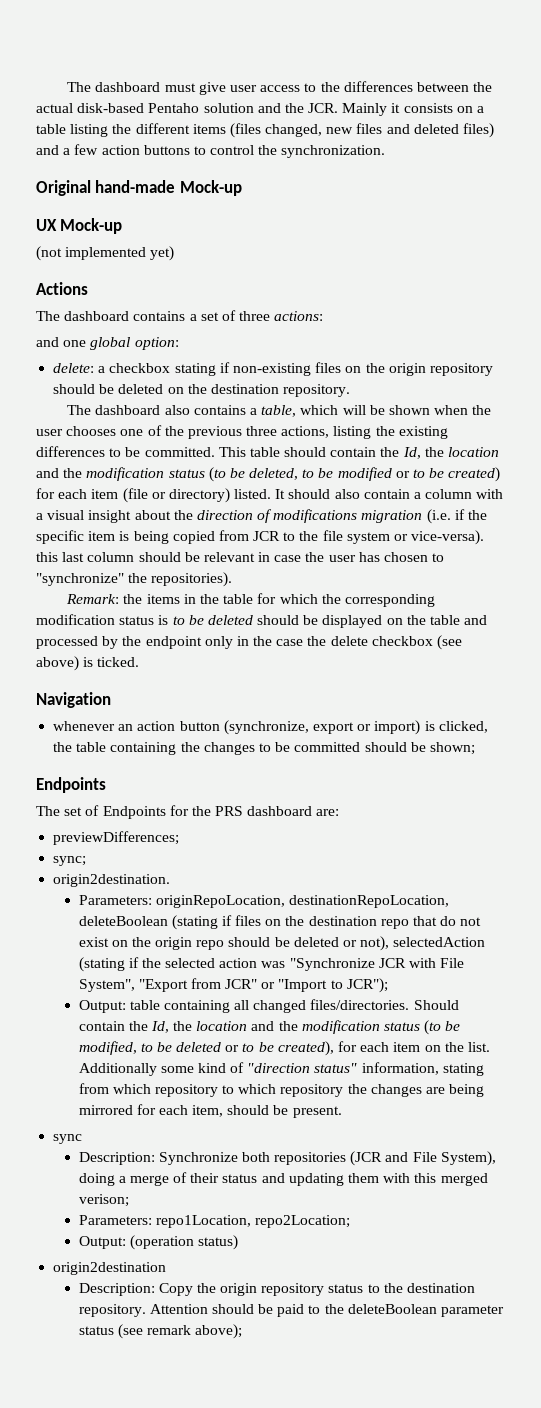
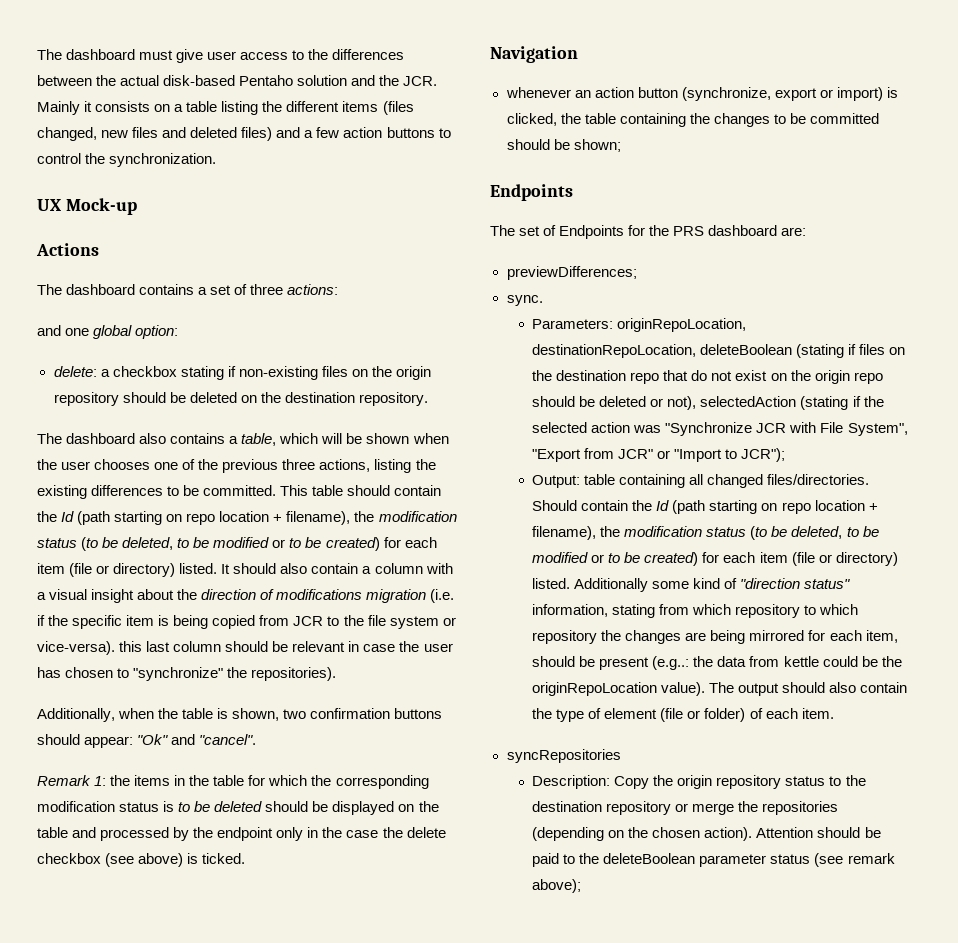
[36,180,242,196] // Original hand-made Mock-up -> (217, 160) none
[36,246,175,261] // (not implemented yet) -> (137, 206) none
[402,447,500,459] [36,468,59,478] Id, the location and -> [61,511,351,525] Id (path starting on repo location + filename),
[66,594,120,604] Remark: -> [37,708,443,722] [37,734,257,748] [37,775,107,786] Additionally, when the table is shown, two confirmation buttons should appear: "Ok" and "cancel". // Remark 1:
[53,856,87,866] [53,874,171,887] sync; // origin2destination. -> [506,295,543,306] sync.
[150,1020,461,1035] [78,1041,490,1056] Id, the location and the modification status (to be modified, to be deleted or to be created), for each item on the list. -> [656,500,878,514] [532,526,879,540] [532,552,898,566] [532,578,571,589] Id (path starting on repo location + filename), the modification status (to be deleted, to be modified or to be created) for each item (file or directory) listed.
[292,1106,342,1118] [53,1134,83,1144] [78,1151,496,1166] [78,1172,488,1186] [78,1194,129,1207] [78,1215,350,1228] [78,1235,238,1250] [53,1262,167,1275] present. // sync // Description: Synchronize both repositories (JCR and File System), doing a merge of their status and updating them with this merged verison; // Parameters: repo1Location, repo2Location; // Output: (operation status) // origin2destination -> [599,656,902,670] [532,682,908,696] [532,708,834,722] [506,749,621,763] present (e.g..: the data from kettle could be the originRepoLocation value). The output should also contain the type of element (file or folder) of each item. // syncRepositories
[78,1304,146,1317] repository. -> [606,801,839,815] [532,827,753,841] repository or merge the repositories (depending on the chosen action).

